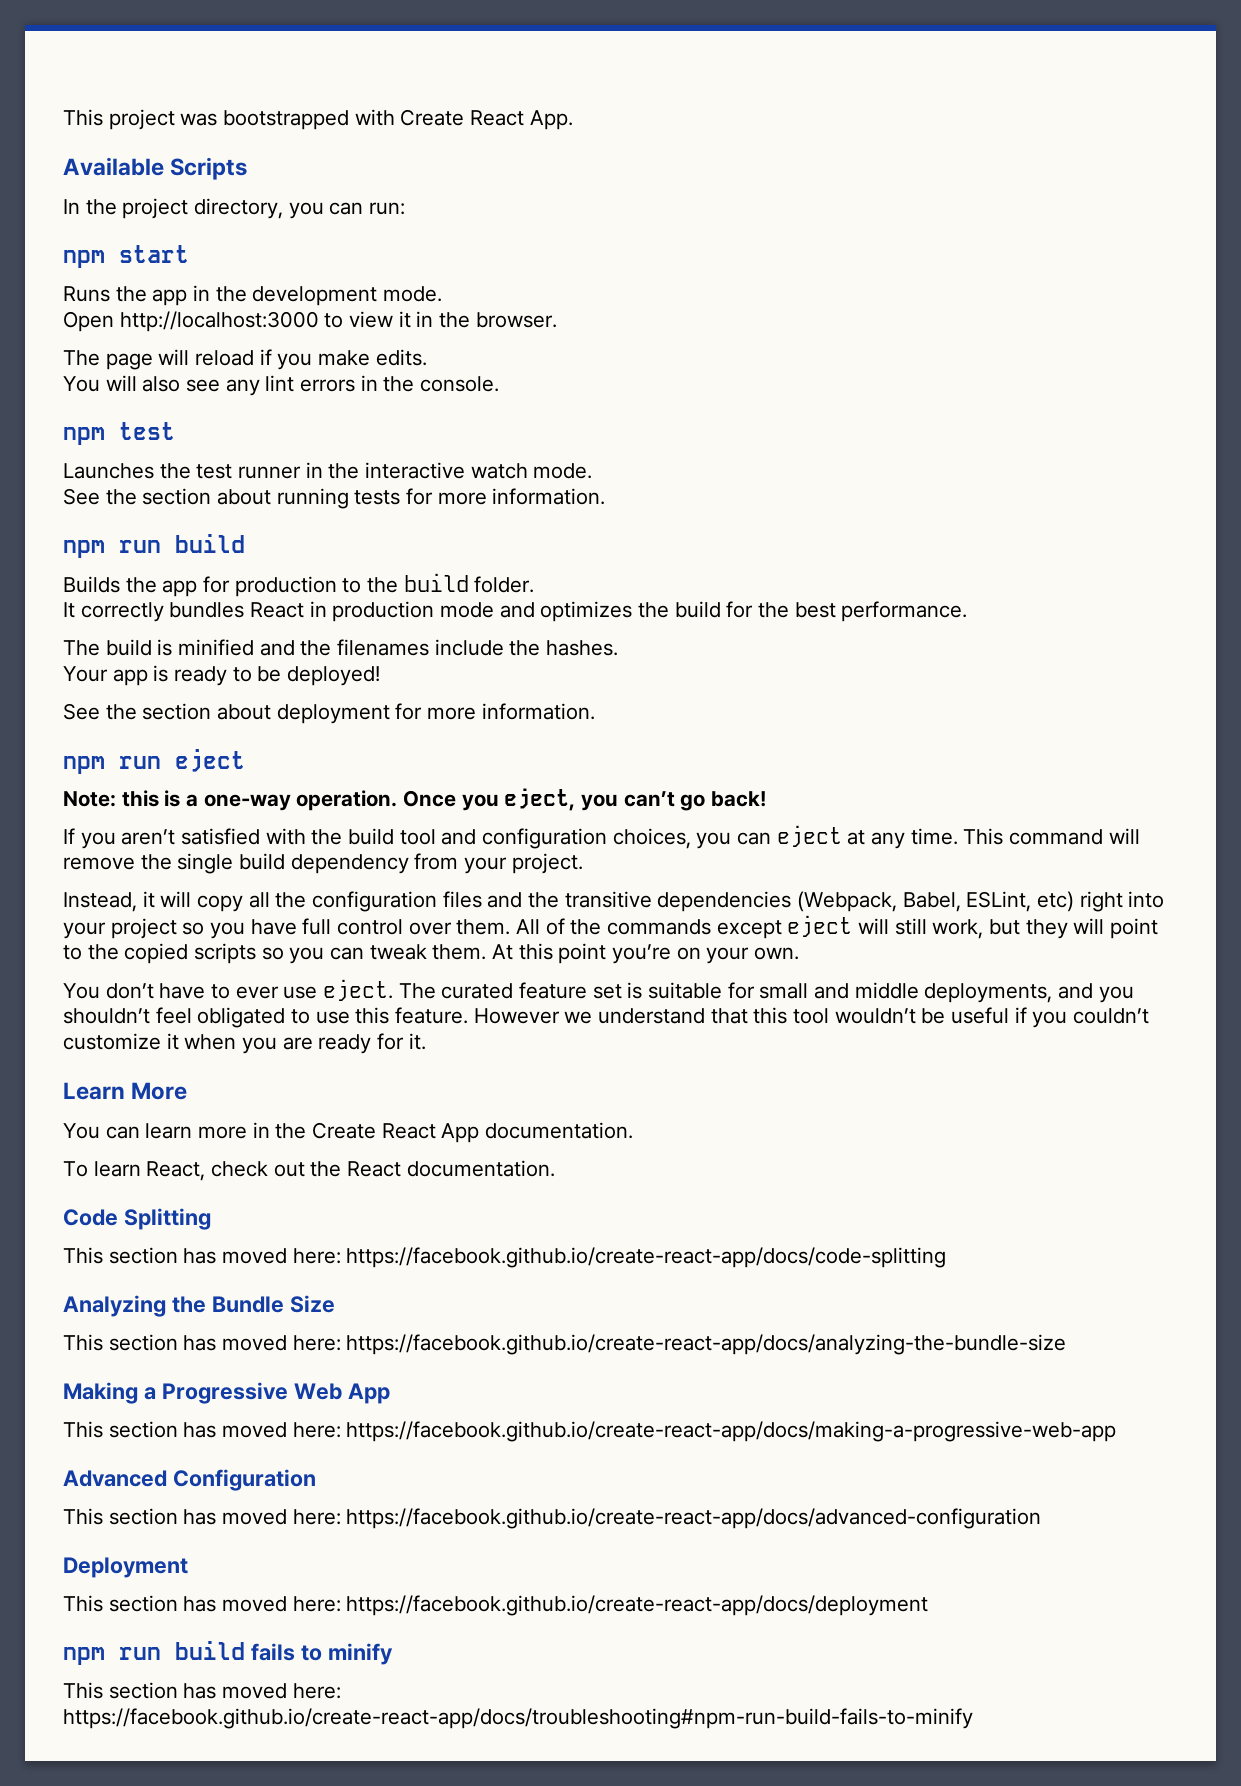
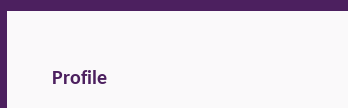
[63,109,573,130] [63,157,248,180] [63,198,406,219] [63,245,189,268] [63,285,443,306] [63,311,557,332] [63,349,427,370] [63,375,500,396] [63,422,175,445] [63,462,593,479] [63,488,606,509] [63,534,245,558] [63,573,535,597] [63,601,968,622] [63,639,619,656] [63,665,381,686] [63,703,595,724] [63,749,245,774] [63,788,767,811] [63,825,1140,849] [63,853,583,874] [63,891,1165,912] [63,915,1159,939] [63,943,800,964] [63,979,1134,1003] [63,1007,1150,1028] [63,1033,426,1054] [63,1082,188,1100] [63,1122,634,1143] [63,1160,555,1181] [63,1208,211,1230] [63,1247,947,1268] [63,1295,335,1317] [63,1334,1067,1355] [63,1382,390,1404] [63,1421,1117,1442] [63,1469,316,1491] [63,1508,1042,1529] [63,1557,188,1578] [63,1595,929,1616] [63,1641,393,1665] [63,1682,341,1699] [63,1708,973,1729] This project was bootstrapped with Create React App. // Available Scripts // In the project directory, you can run: // npm start // Runs the app in the development mode. // Open http://localhost:3000 to view it in the browser. // The page will reload if you make edits. // You will also see any lint errors in the console. // npm test // Launches the test runner in the interactive watch mode. // See the section about running tests for more information. // npm run build // Builds the app for production to the build folder. // It correctly bundles React in production mode and optimizes the build for the best performance. // The build is minified and the filenames include the hashes. // Your app is ready to be deployed! // See the section about deployment for more information. // npm run eject // Note: this is a one-way operation. Once you eject, you can’t go back! // If you aren’t satisfied with the build tool and configuration choices, you can eject at any time. This command will remove the single build dependency from your project. // Instead, it will copy all the configuration files and the transitive dependencies (Webpack, Babel, ESLint, etc) right into your project so you have full control over them. All of the commands except eject will still work, but they will point to the copied scripts so you can tweak them. At this point you’re on your own. // You don’t have to ever use eject. The curated feature set is suitable for small and middle deployments, and you shouldn’t feel obligated to use this feature. However we understand that this tool wouldn’t be useful if you couldn’t customize it when you are ready for it. // Learn More // You can learn more in the Create React App documentation. // To learn React, check out the React documentation. // Code Splitting // This section has moved here: https://facebook.github.io/create-react-app/docs/code-splitting // Analyzing the Bundle Size // This section has moved here: https://facebook.github.io/create-react-app/docs/analyzing-the-bundle-size // Making a Progressive Web App // This section has moved here: https://facebook.github.io/create-react-app/docs/making-a-progressive-web-app // Advanced Configuration // This section has moved here: https://facebook.github.io/create-react-app/docs/advanced-configuration // Deployment // This section has moved here: https://facebook.github.io/create-react-app/docs/deployment // npm run build fails to minify // This section has moved here: https://facebook.github.io/create-react-app/docs/troubleshooting#npm-run-build-fails-to-minify -> [52,70,107,84] Profile

